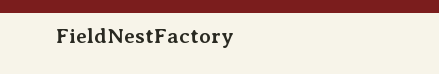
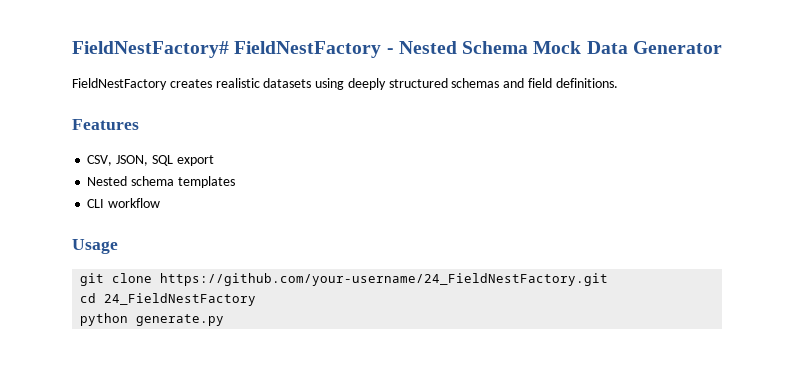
[56,28,234,48] FieldNestFactory -> [72,41,722,58] [72,78,618,90] [72,119,139,130] [87,155,214,166] [87,176,235,188] [87,198,161,208] [72,239,118,254] [80,273,609,286] [80,293,257,306] [80,313,225,326] FieldNestFactory# FieldNestFactory - Nested Schema Mock Data Generator // FieldNestFactory creates realistic datasets using deeply structured schemas and field definitions. // Features // CSV, JSON, SQL export // Nested schema templates // CLI workflow // Usage // git clone https://github.com/your-username/24_FieldNestFactory.git // cd 24_FieldNestFactory // python generate.py

